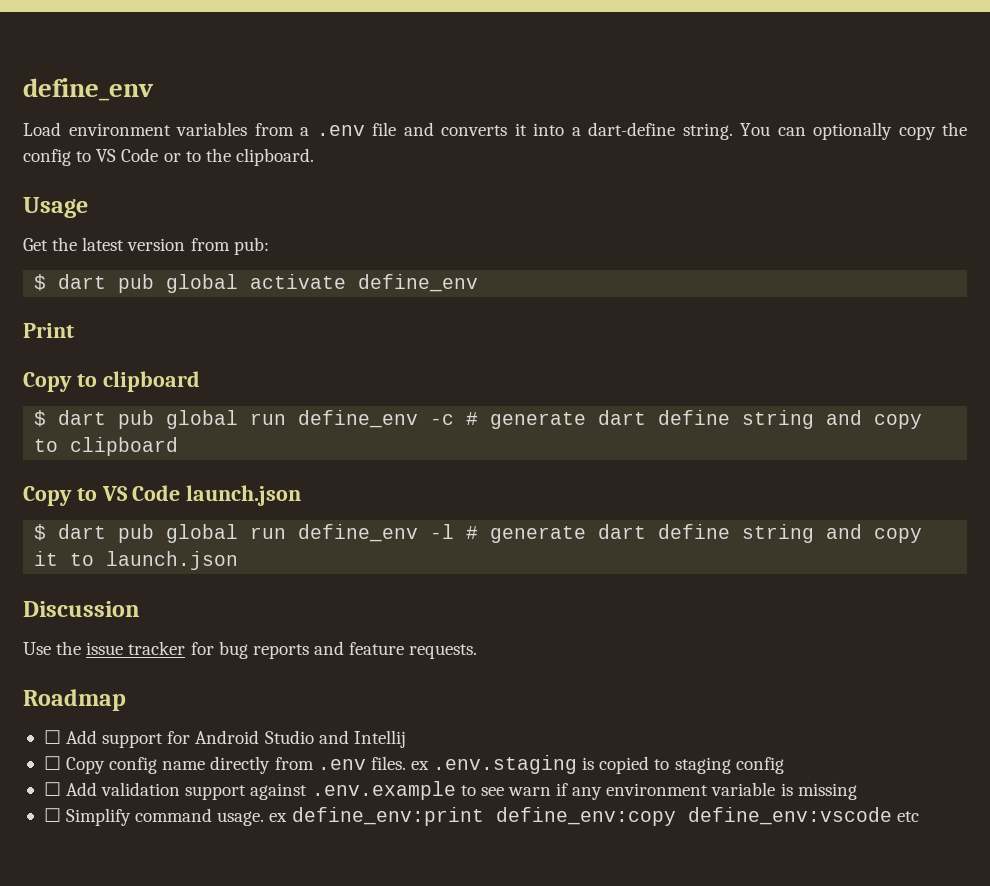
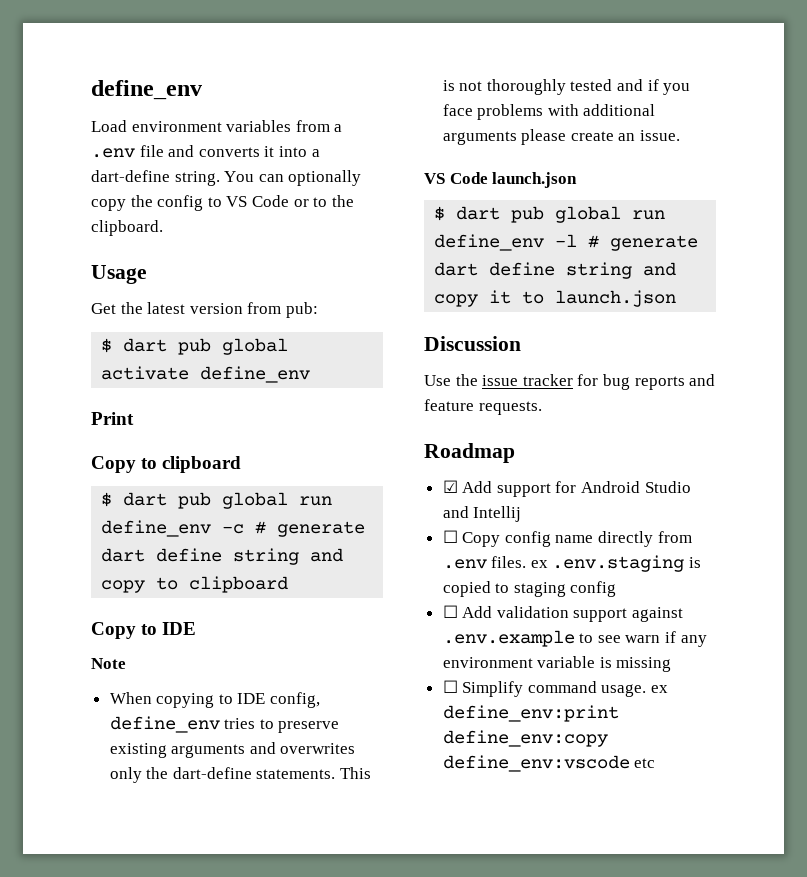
(97, 494) none -> [162,622,197,635] [91,658,126,669] [109,692,321,708] [109,716,340,733] [109,742,356,758] [109,767,372,783] [442,79,691,95] [442,104,656,120] [442,129,681,145] IDE // Note // When copying to IDE config, define_env tries to preserve existing arguments and overwrites only the dart-define statements. This is not thoroughly tested and if you face problems with additional arguments please create an issue. //
[43,730,61,744] ☐ -> [442,480,458,493] ☑

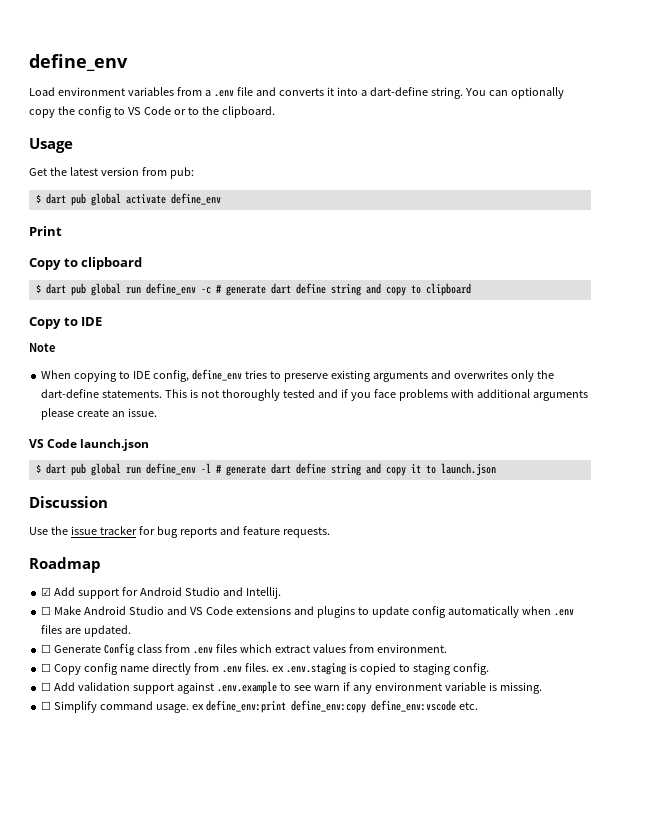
[473,506,522,522] Intellij -> [245,587,281,599] [41,606,574,618] [41,625,132,637] [41,643,447,656] Intellij. // ☐ Make Android Studio and VS Code extensions and plugins to update config automatically when .env files are updated. // ☐ Generate Config class from .env files which extract values from environment.
[570,581,617,597] config -> [452,663,489,675] config.
[616,657,672,672] missing -> [499,682,542,694] missing.
[634,758,656,768] etc -> [458,702,478,710] etc.

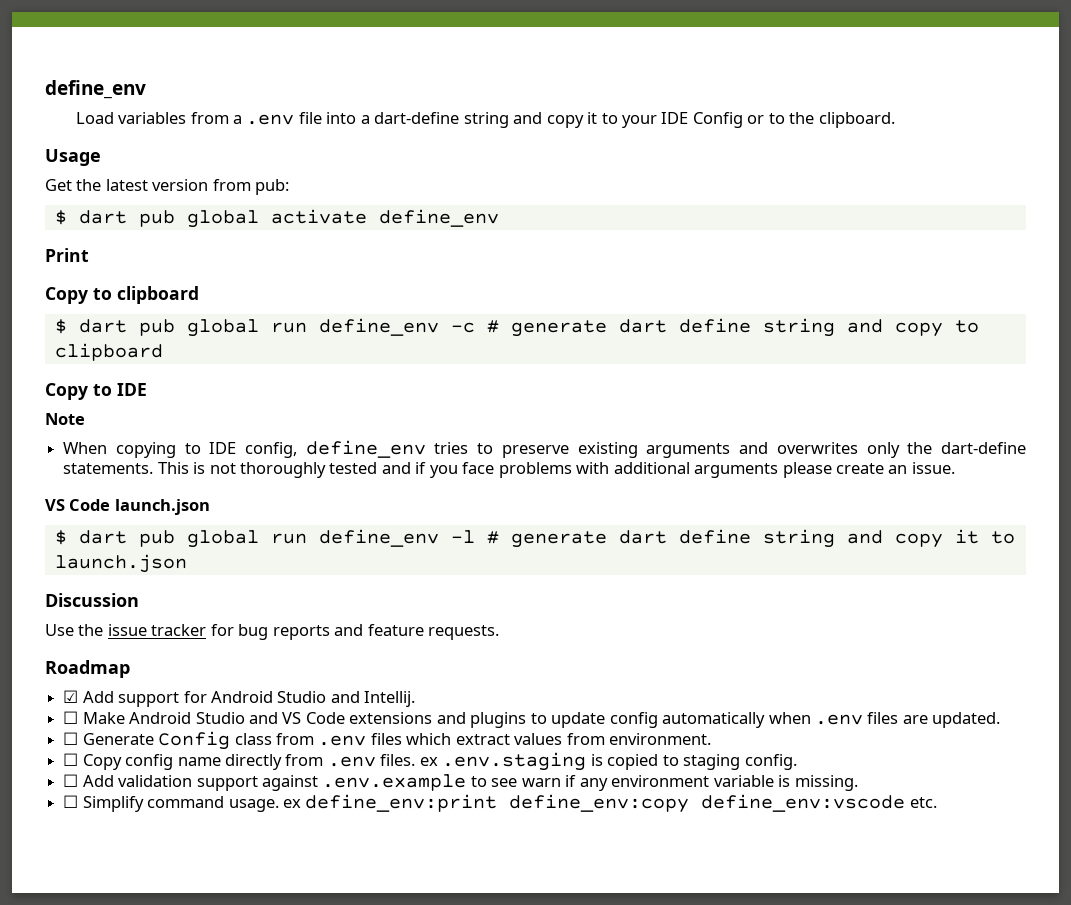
[57,87,125,96] environment -> (114, 118) none
[255,87,564,99] [29,106,171,118] and converts it into a dart-define string. You can optionally copy the config to VS Code -> [326,112,743,128] into a dart-define string and copy it to your IDE Config

